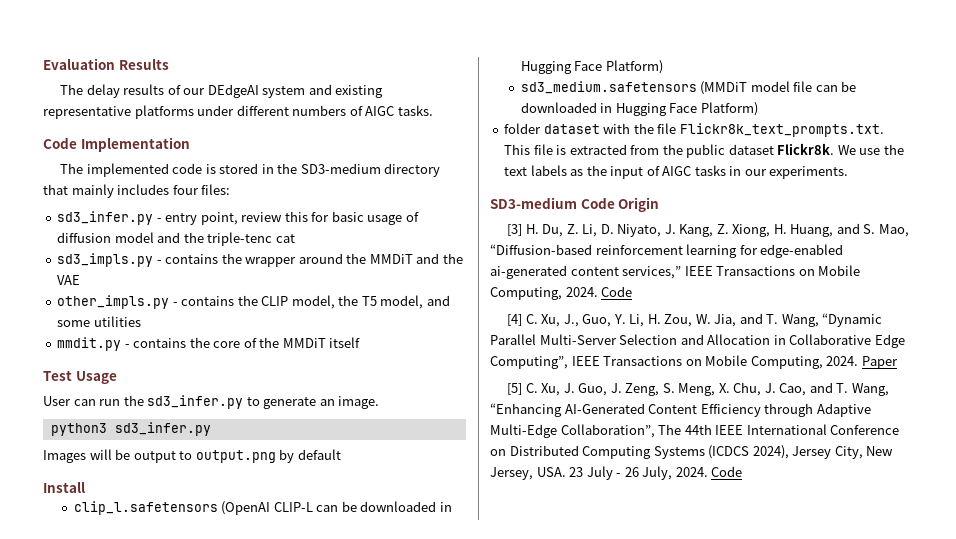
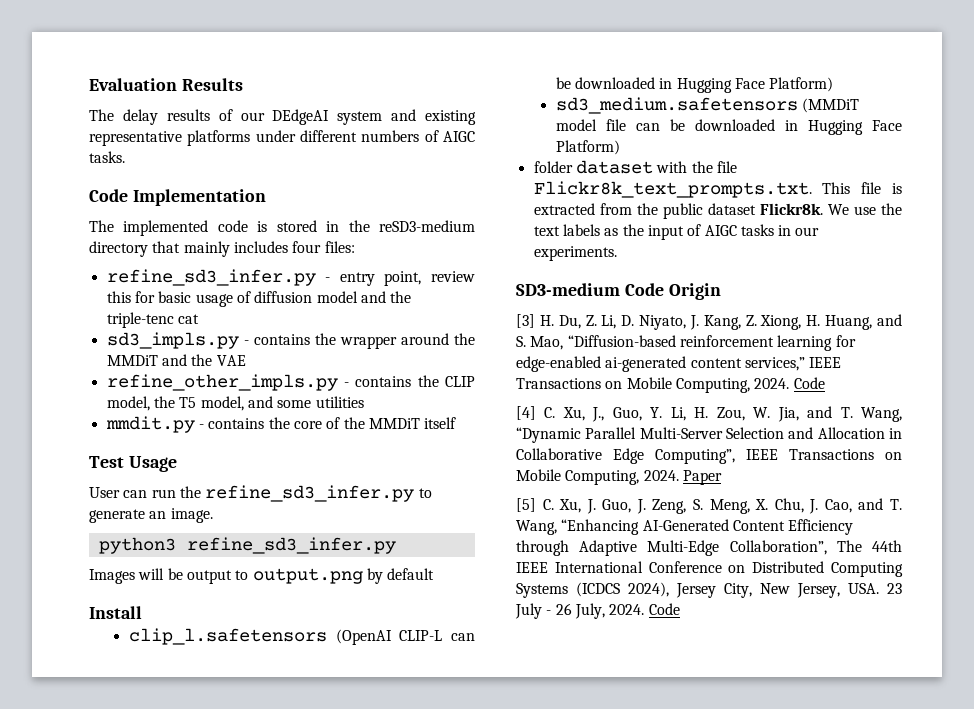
[300,163,381,174] SD3-medium -> [379,220,475,232] reSD3-medium
[57,211,154,225] sd3_infer.py -> [106,269,316,286] refine_sd3_infer.py
[57,295,170,309] other_impls.py -> [106,374,338,391] refine_other_impls.py
[147,395,244,409] sd3_infer.py -> [205,485,415,502] refine_sd3_infer.py
[114,422,211,436] sd3_infer.py -> [186,537,396,554] refine_sd3_infer.py

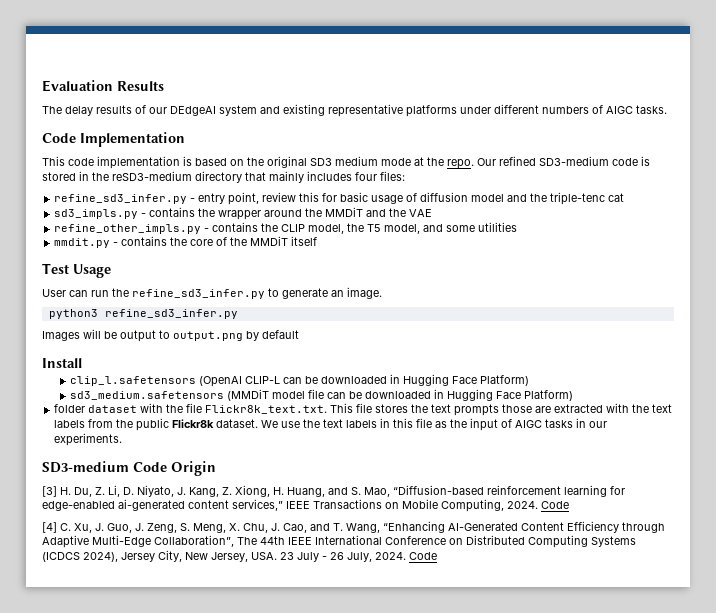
[89,220,209,236] The implemented -> [42,156,609,169] This code implementation is based on the original SD3 medium mode at the repo. Our refined SD3-medium
[533,181,812,198] Flickr8k_text_prompts.txt. -> [205,405,328,414] Flickr8k_text.txt.
[892,183,902,194] [533,203,595,215] is extracted -> [375,403,673,416] [54,420,86,428] stores the text prompts those are extracted with the text labels
[707,203,823,215] dataset Flickr8k. -> [172,419,259,428] Flickr8k dataset.
(600, 230) none -> [380,418,433,428] in this file
[592,406,902,422] [516,427,902,443] [516,448,902,464] [516,469,722,485] [516,498,582,513] J., Guo, Y. Li, H. Zou, W. Jia, and T. Wang, “Dynamic Parallel Multi-Server Selection and Allocation in Collaborative Edge Computing”, IEEE Transactions on Mobile Computing, 2024. Paper // [5] C. Xu, -> (92, 528) none

